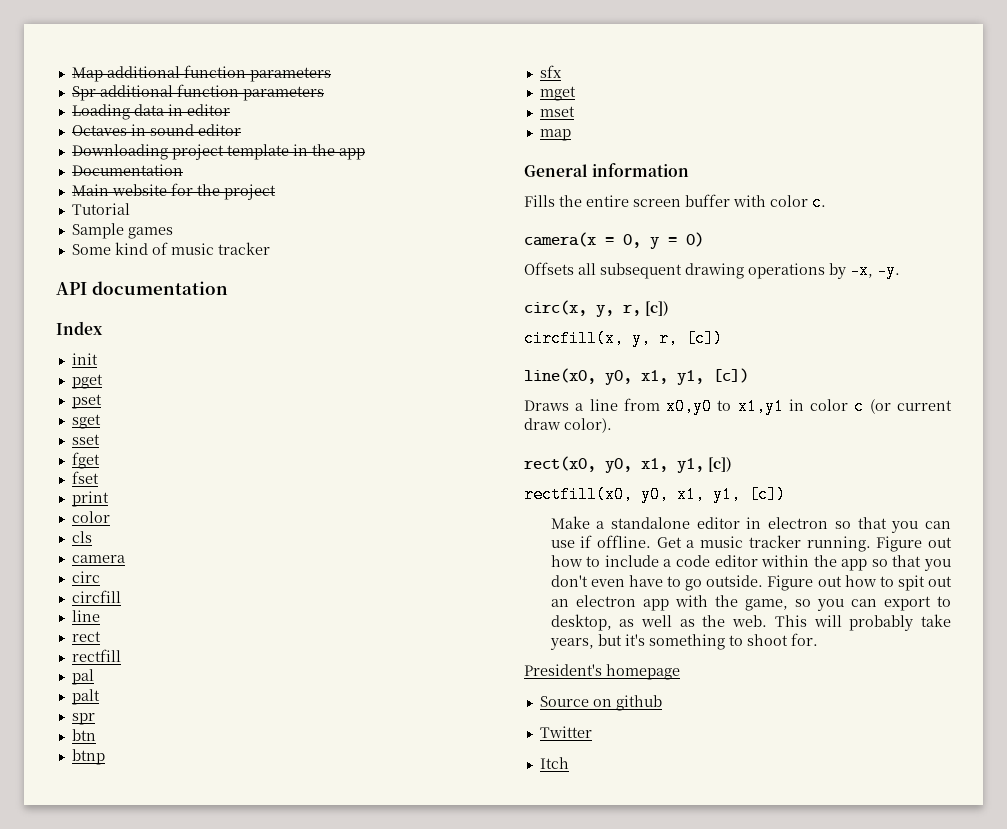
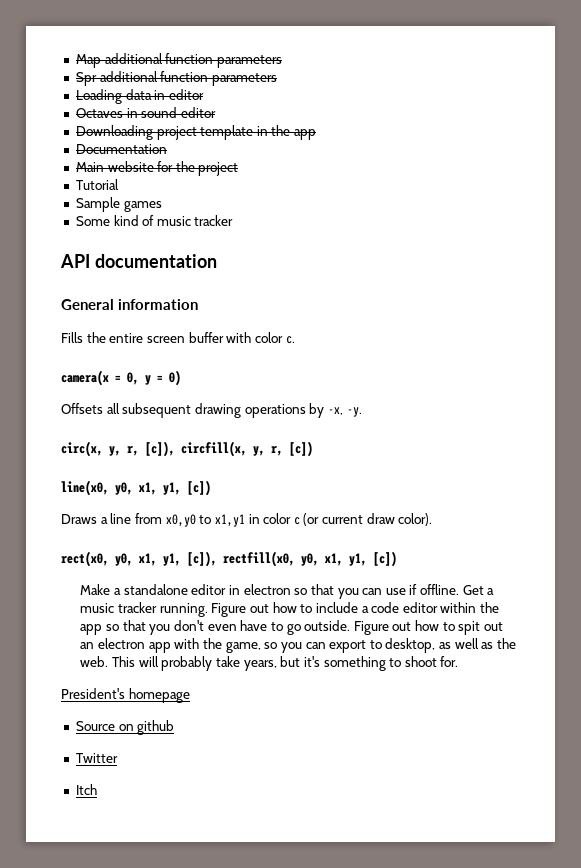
[56,321,103,335] [71,353,98,365] [71,374,103,389] [71,394,102,409] [71,414,101,429] [71,434,100,445] [71,452,100,469] [71,471,99,484] [71,491,109,507] [71,511,110,523] [71,531,92,543] [71,555,125,563] [71,571,100,583] [71,590,121,603] [71,610,100,622] [71,631,101,642] [71,649,121,662] [71,669,94,685] [71,689,100,705] [71,713,95,725] [71,729,96,741] [71,749,105,765] [539,65,562,78] [539,86,576,101] [539,106,575,117] [539,129,571,141] // Index // init // pget // pset // sget // sset // fget // fset // print // color // cls // camera // circ // circfill // line // rect // rectfill // pal // palt // spr // btn // btnp // sfx // mget // mset // map -> (217, 261) none
[645,301,669,316] [c]) // -> [145,441,175,457] [c]),
[708,457,732,472] [c]) // -> [187,551,217,567] [c]),

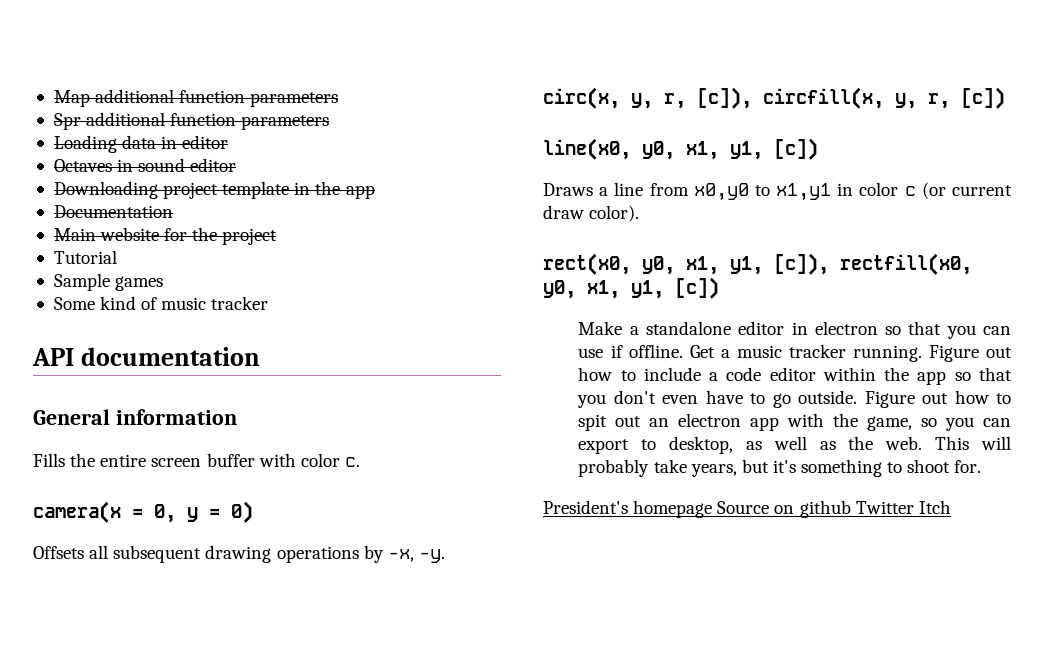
(190, 695) // -> (713, 509) none
(175, 727) // -> (851, 509) none
(118, 758) // -> (914, 507) none

